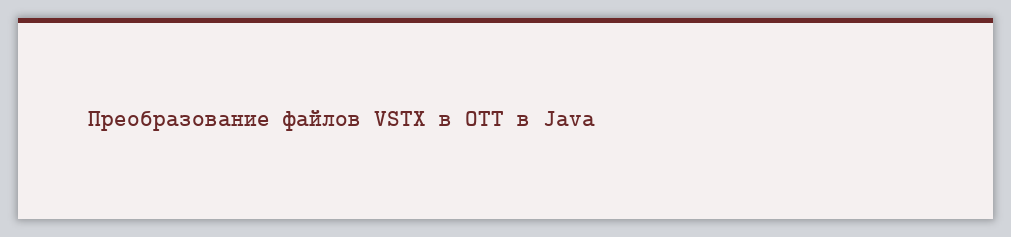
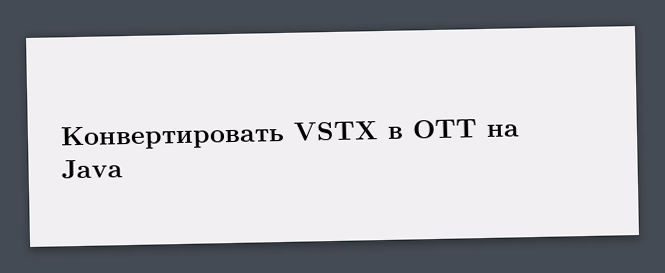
[88,110,361,131] Преобразование файлов -> [60,122,285,151] Конвертировать
[517,115,530,126] в -> [486,124,520,137] на

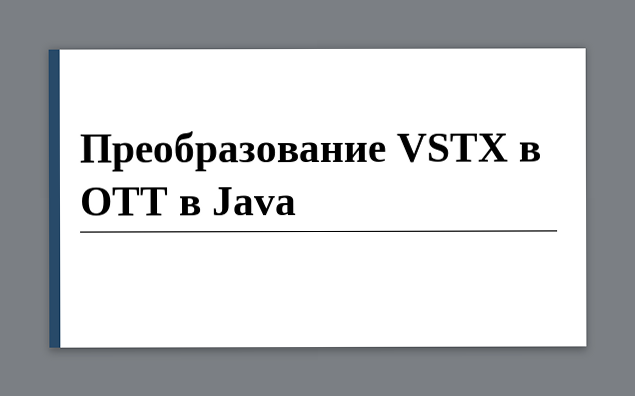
[60,122,285,151] Конвертировать -> [79,130,386,172] Преобразование
[486,124,520,137] на -> [178,196,203,216] в

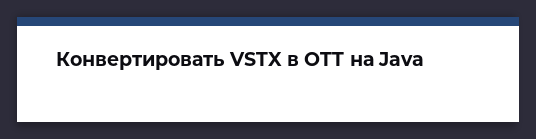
[79,130,386,172] Преобразование -> [56,52,225,70] Конвертировать
[178,196,203,216] в -> [349,55,374,66] на

